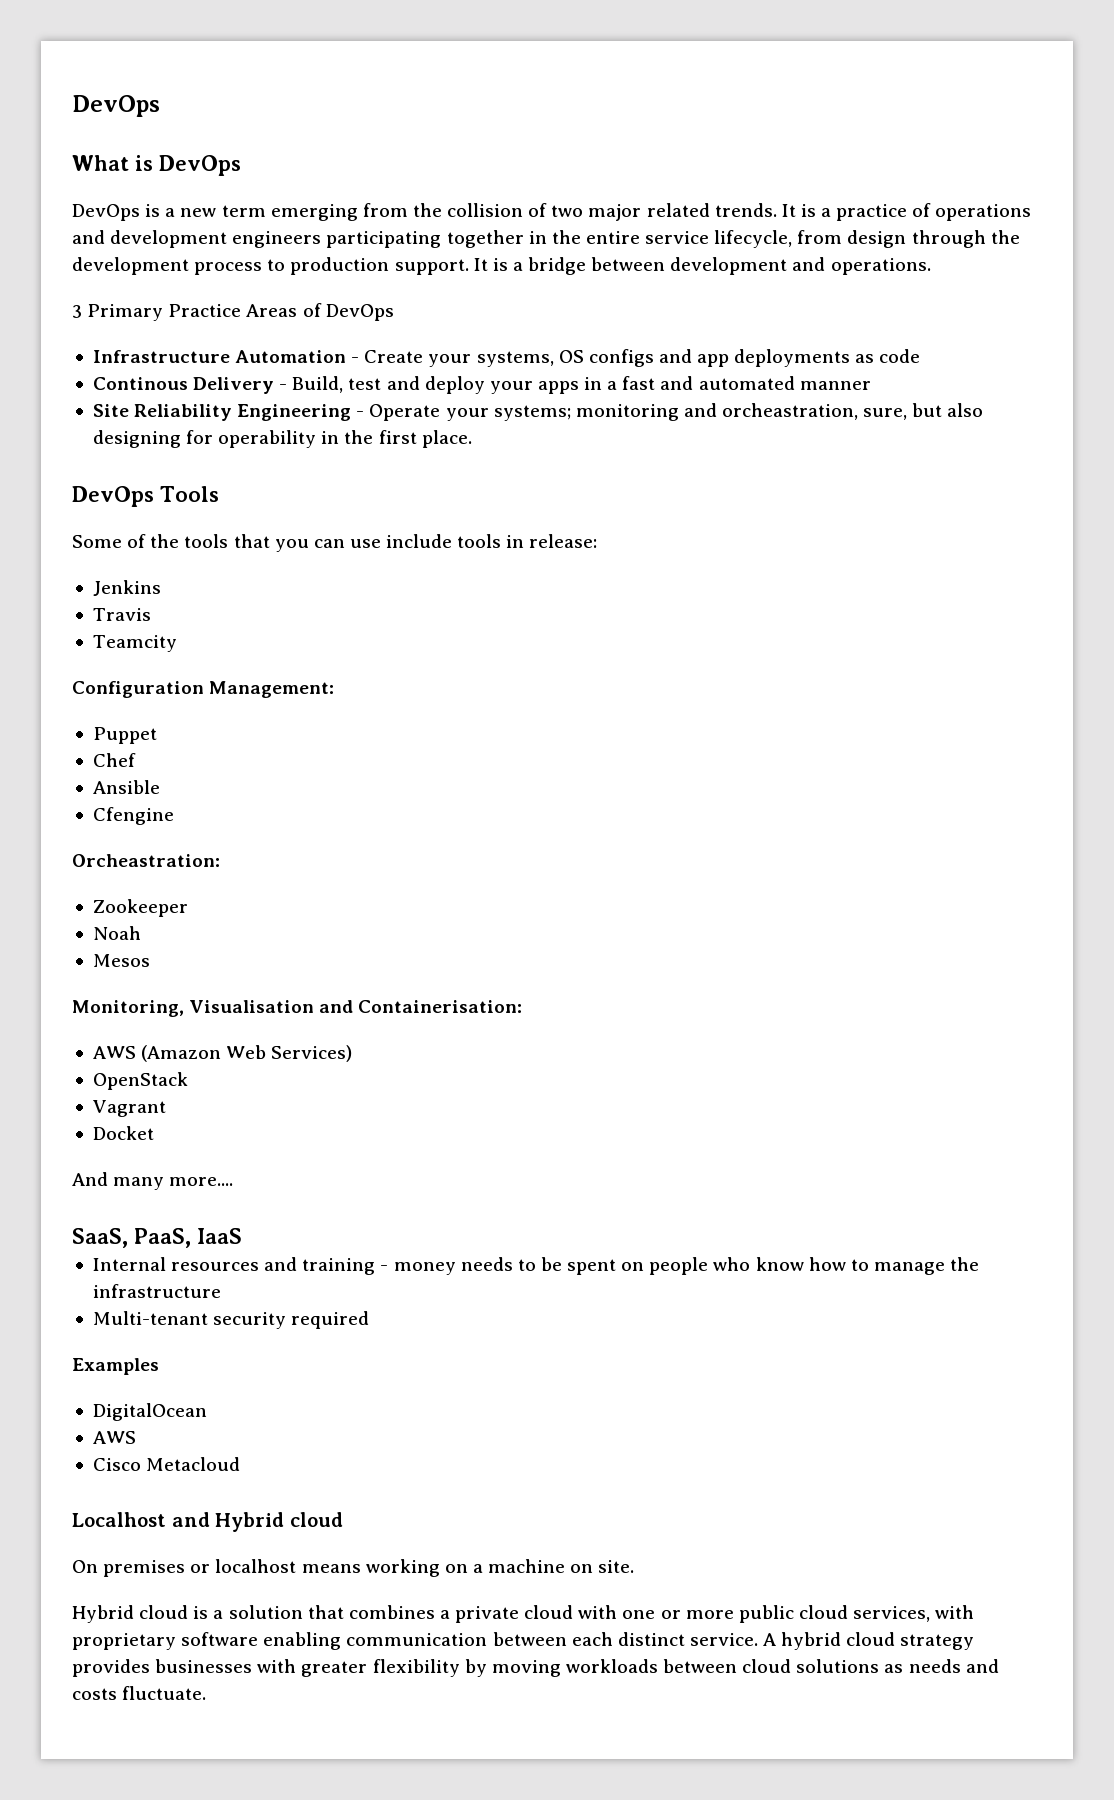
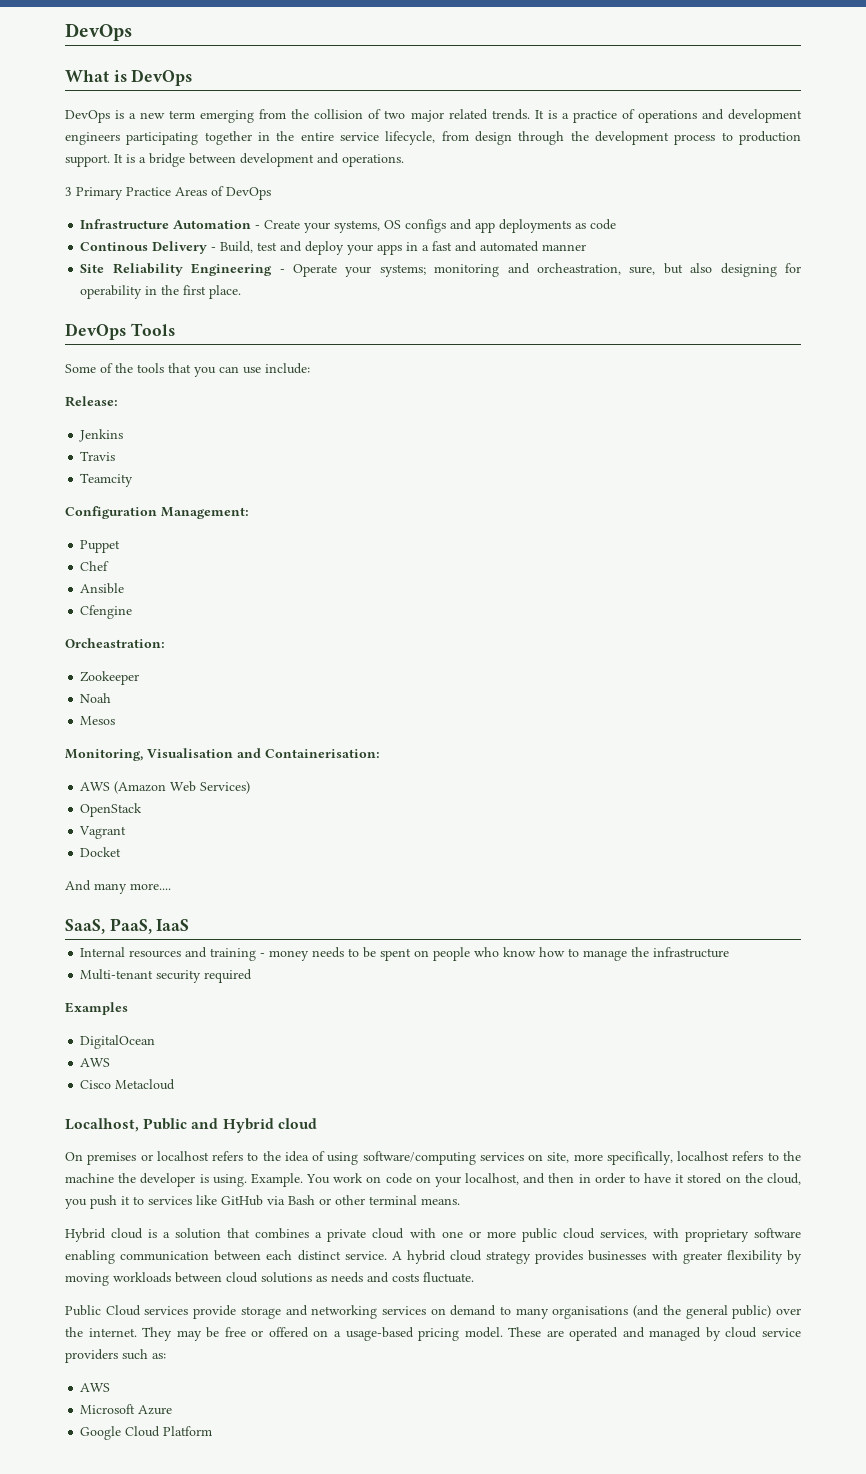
[386,534,598,548] include tools in release: -> [265,363,310,374] [65,396,118,407] include: // Release:
[72,1512,166,1527] Localhost -> [65,1118,188,1132] Localhost, Public
[301,1559,635,1577] means working on a machine on site. -> [212,1151,802,1165] [65,1173,801,1187] [65,1195,460,1209] refers to the idea of using software/computing services on site, more specifically, localhost refers to the machine the developer is using. Example. You work on code on your localhost, and then in order to have it stored on the cloud, you push it to services like GitHub via Bash or other terminal means.
(207, 1693) none -> [65,1305,802,1319] [65,1327,801,1341] [65,1349,166,1363] [80,1383,111,1392] [80,1404,173,1415] [80,1426,213,1440] // Public Cloud services provide storage and networking services on demand to many organisations (and the general public) over the internet. They may be free or offered on a usage-based pricing model. These are operated and managed by cloud service providers such as: // AWS // Microsoft Azure // Google Cloud Platform

